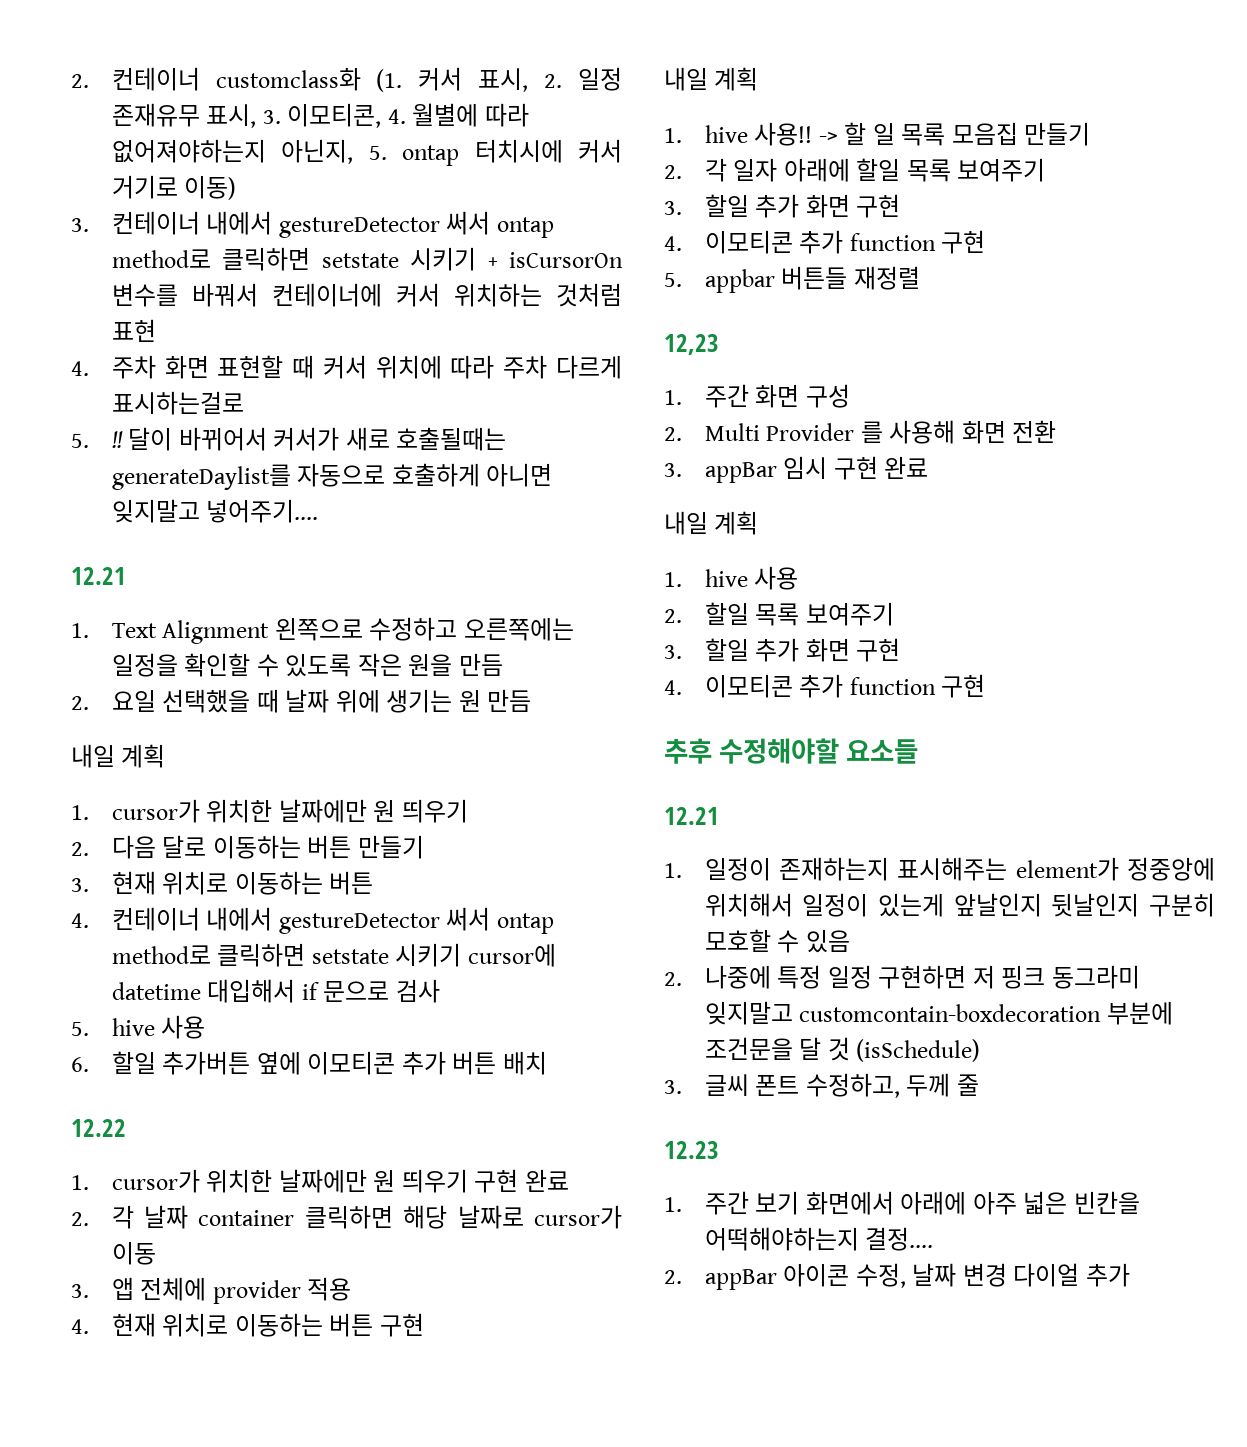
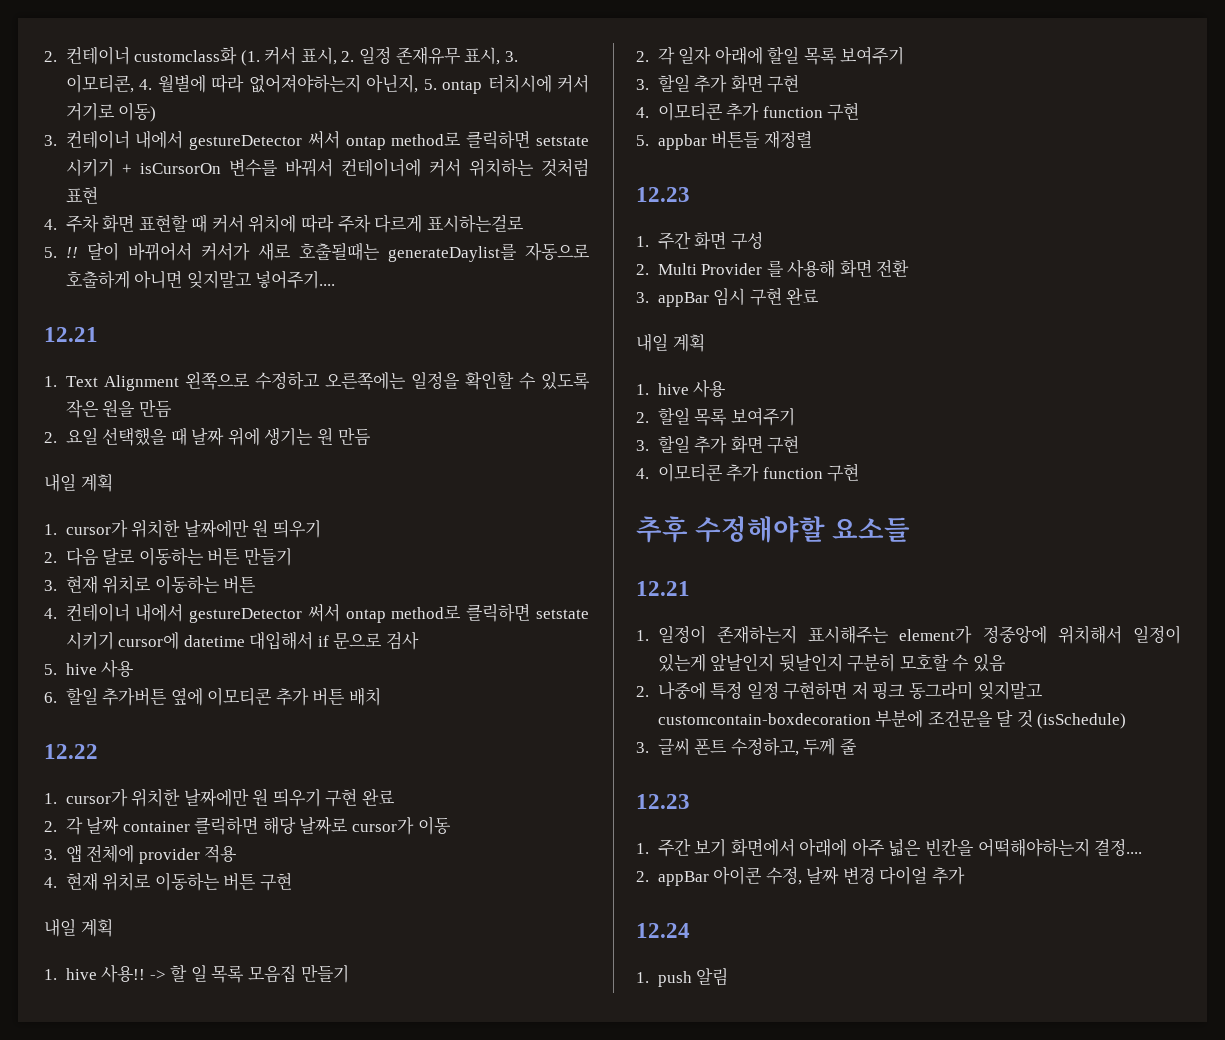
[664,334,719,355] 12,23 -> [636,187,690,202] 12.23
(1130, 1275) none -> [636,923,690,938] [636,967,729,987] // 12.24 // 1. push 알림

